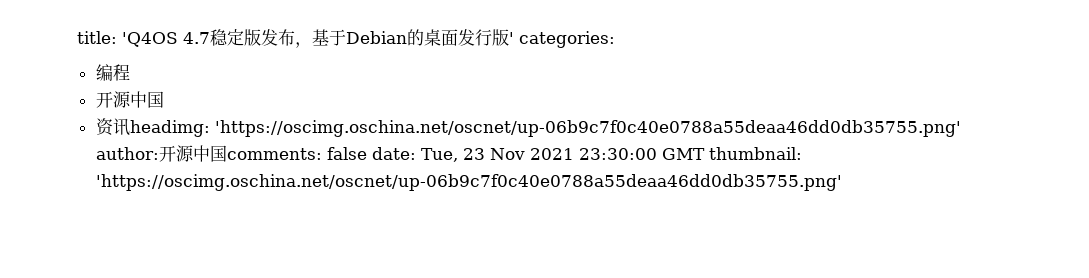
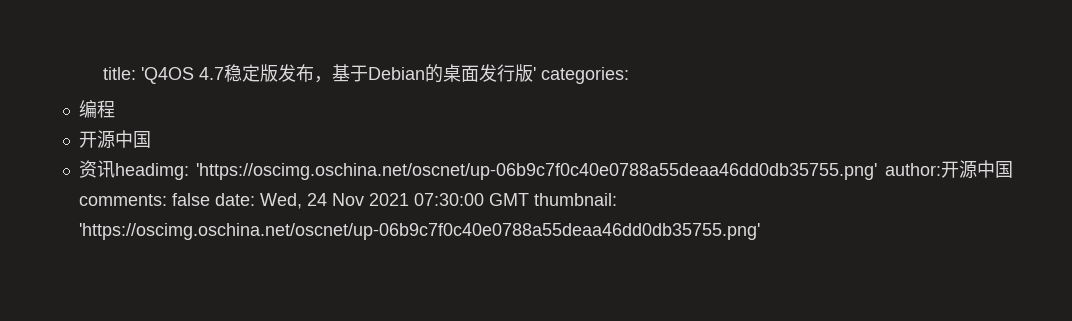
[420,148,485,162] Tue, 23 -> [259,193,327,209] Wed, 24
[578,148,657,160] 23:30:00 -> [413,193,484,206] 07:30:00

